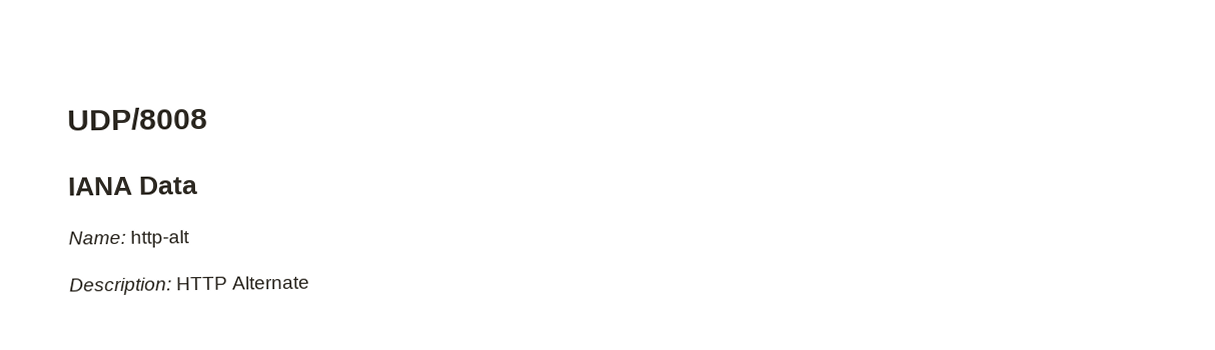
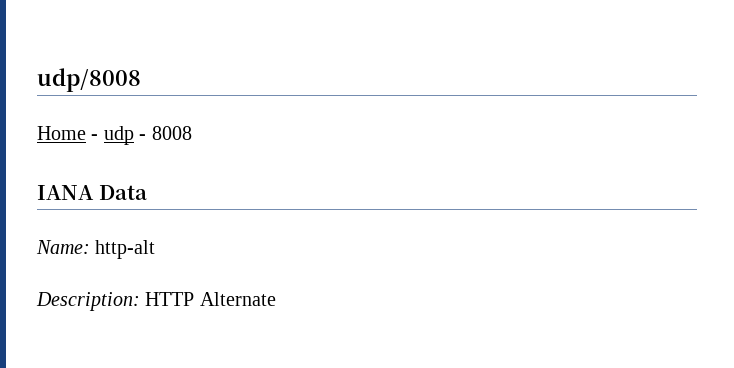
[67,106,208,131] UDP/8008 -> [37,68,141,92] [37,126,192,145] udp/8008 // Home - udp - 8008

